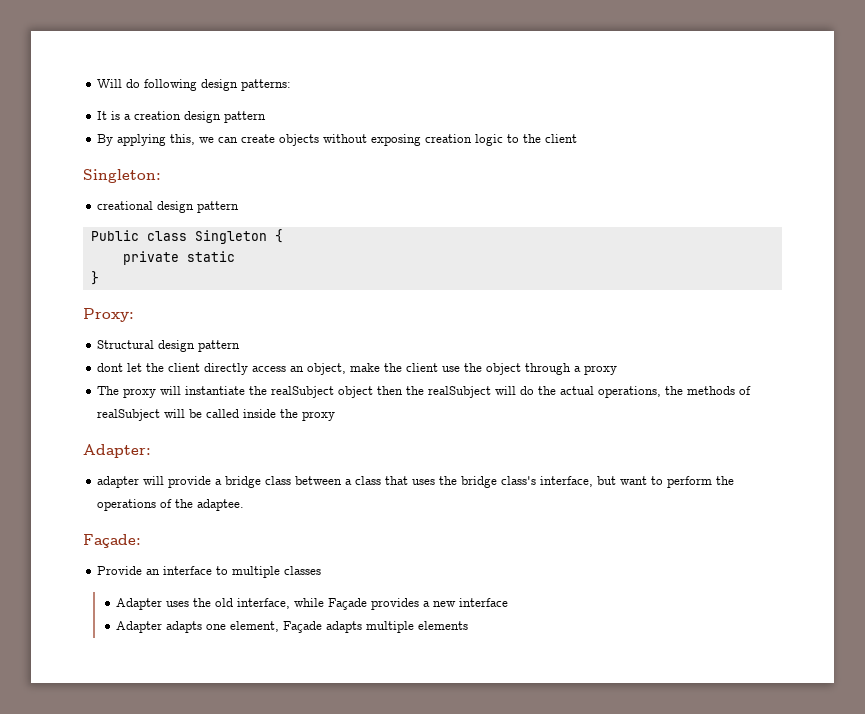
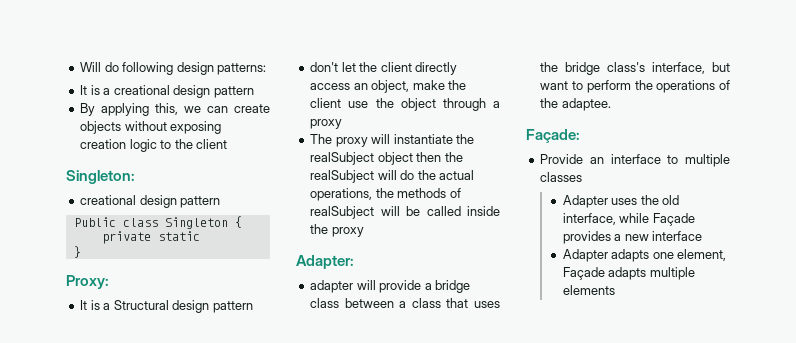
[134,111,182,120] creation -> [113,85,170,95] creational
(134, 315) none -> [80,300,111,310] It is a
[97,363,124,372] dont -> [310,62,339,72] don't

